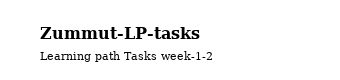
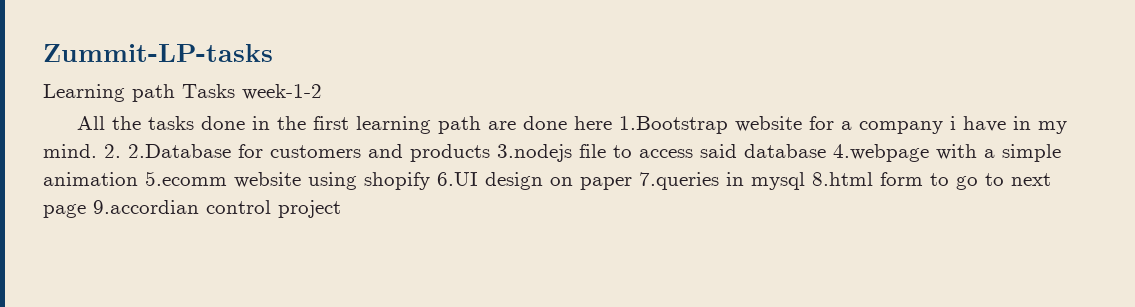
[40,27,200,39] Zummut-LP-tasks -> [43,44,273,62] Zummit-LP-tasks
(213, 55) none -> [76,116,1067,134] [43,144,1061,162] [43,171,1051,190] [43,200,341,218] // All the tasks done in the first learning path are done here 1.Bootstrap website for a company i have in my mind. 2. 2.Database for customers and products 3.nodejs file to access said database 4.webpage with a simple animation 5.ecomm website using shopify 6.UI design on paper 7.queries in mysql 8.html form to go to next page 9.accordian control project

